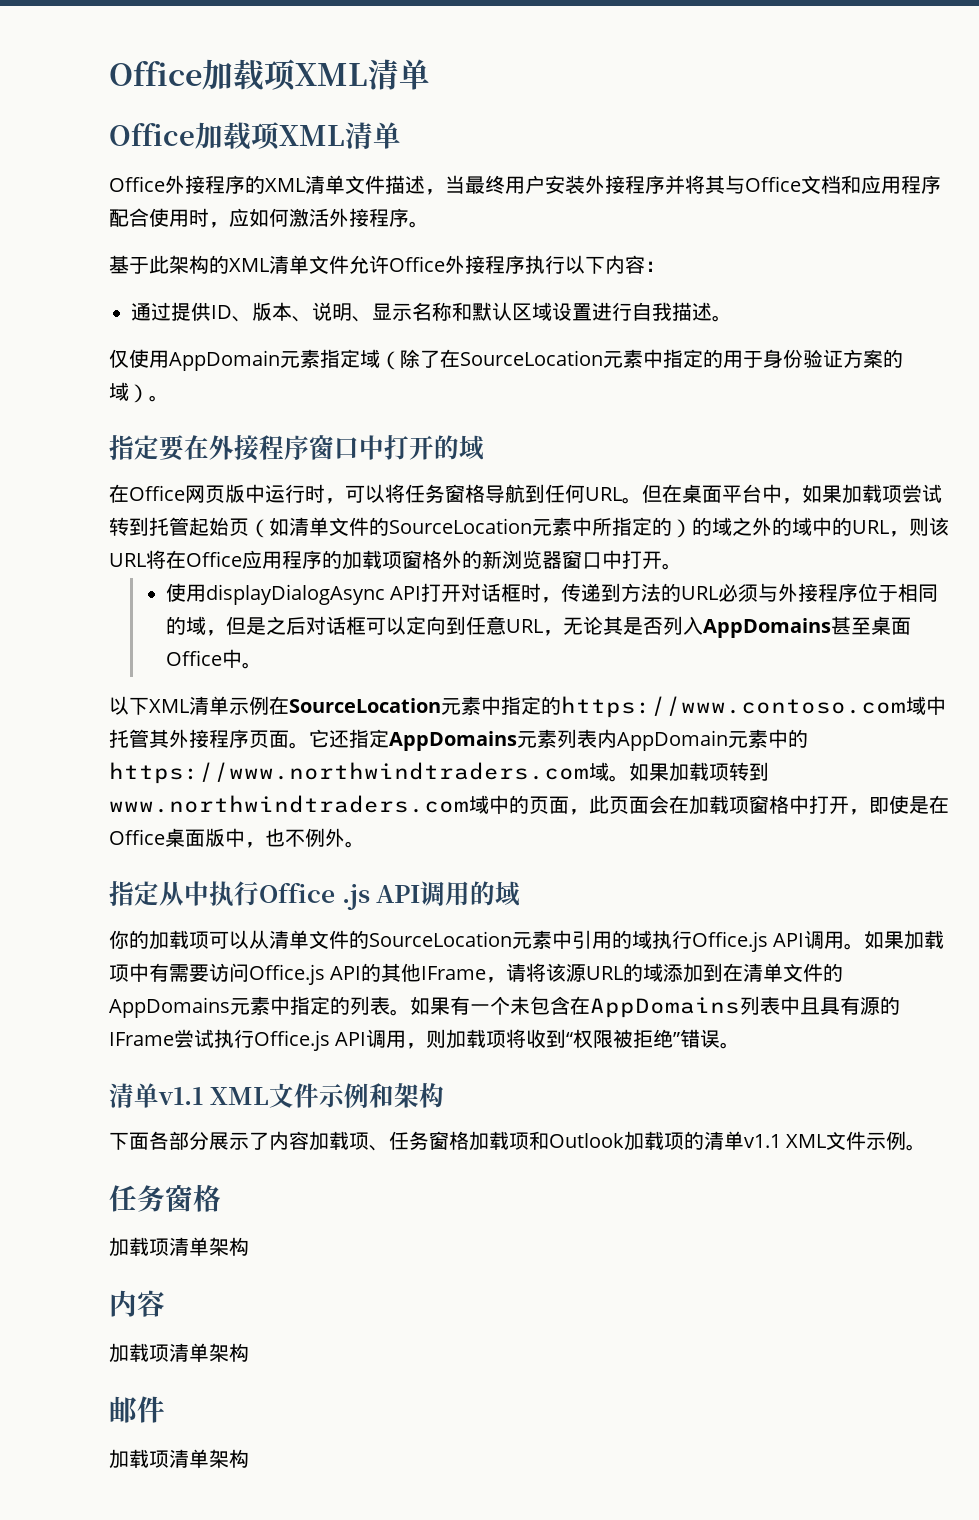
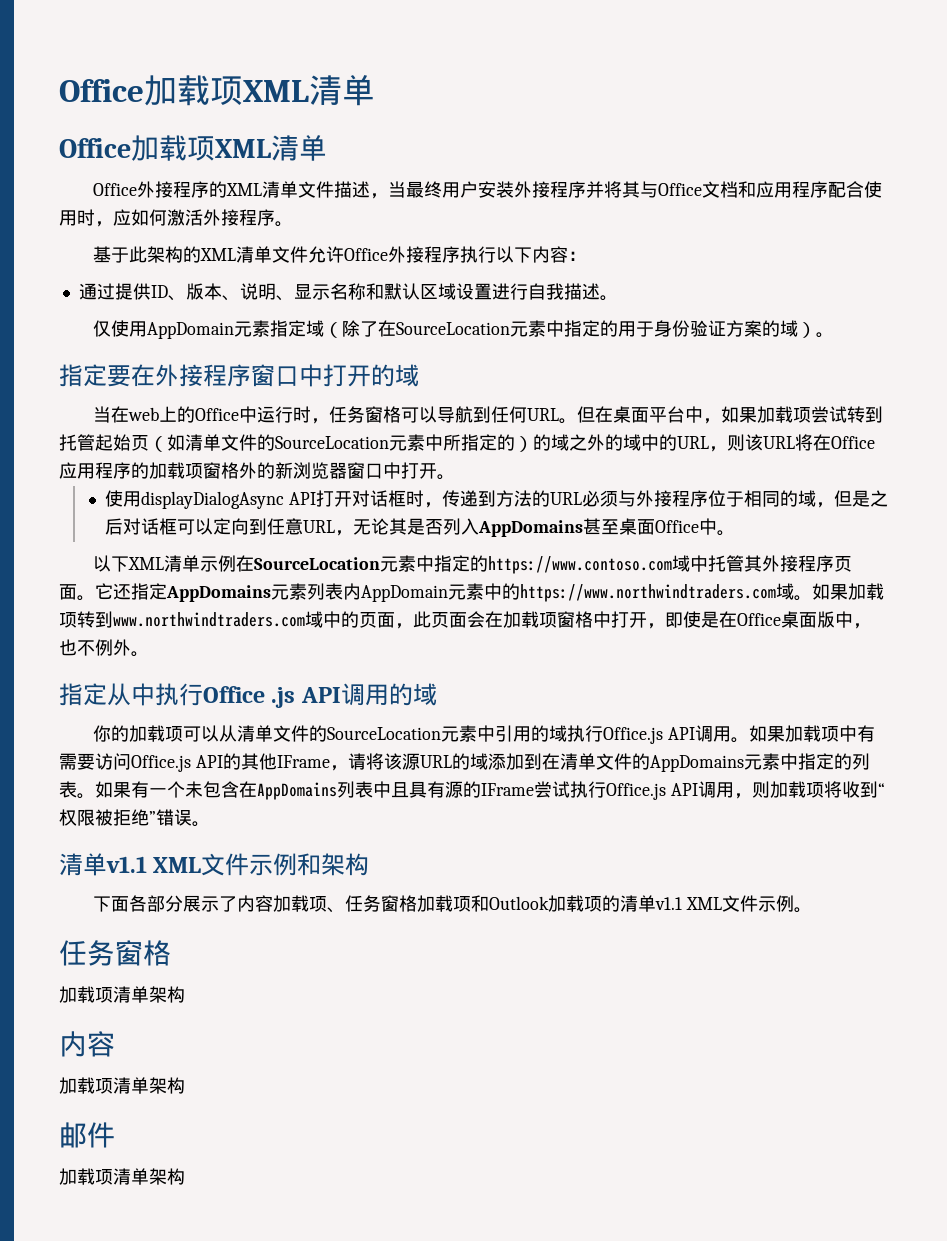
[109,484,245,503] 在Office网页版 -> [93,406,240,423] 当在web上的Office
[345,484,485,503] 可以将任务窗格 -> [329,406,438,423] 任务窗格可以

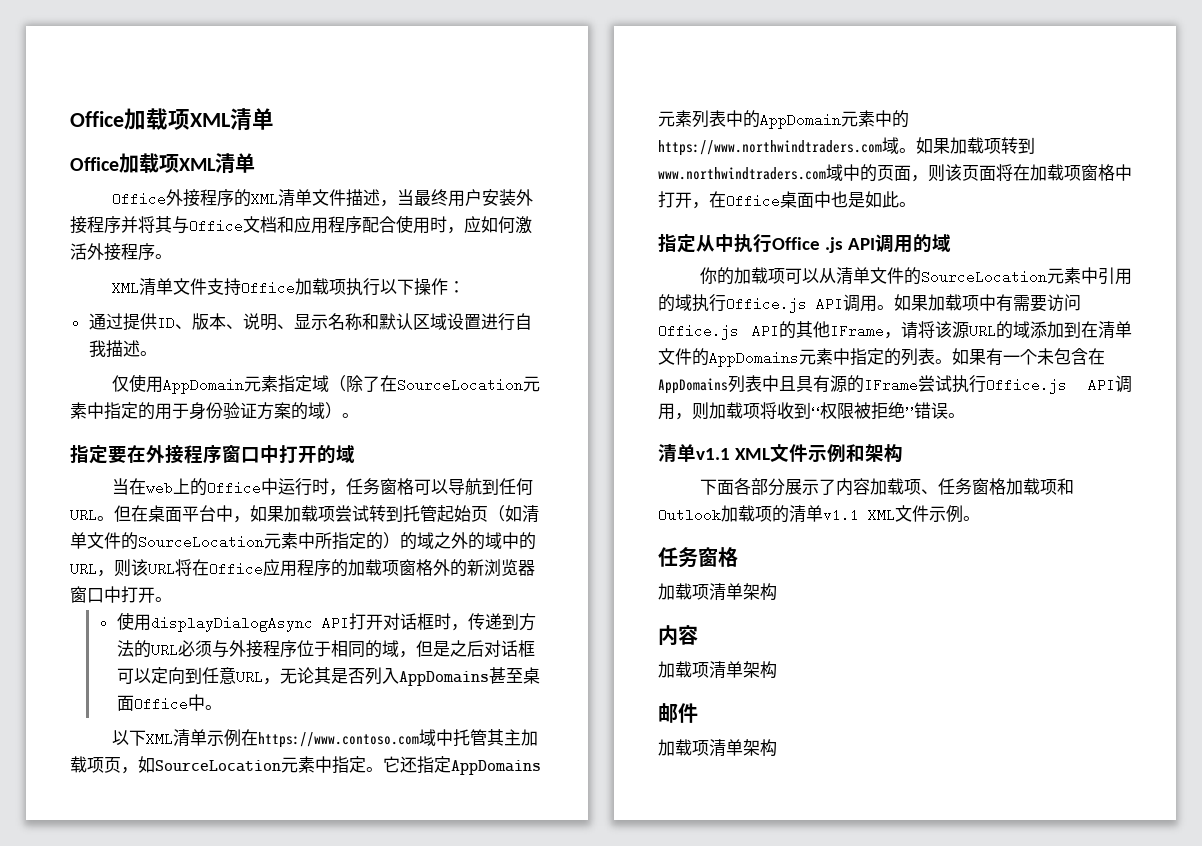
[93,246,461,263] 基于此架构的XML清单文件允许Office外接程序 -> [111,278,346,296] XML清单文件支持Office加载项
[532,246,569,263] 内容 -> [413,278,448,296] 操作
[254,555,853,574] [59,584,77,600] SourceLocation元素中指定的https://www.contoso.com域中托管其外接程序页面 -> [257,729,538,748] [70,756,366,774] https://www.contoso.com域中托管其主加载项页，如SourceLocation元素中指定
[343,583,361,600] 内 -> [726,110,760,128] 中的
[413,611,485,628] 此页面会 -> [928,164,1013,182] 则该页面将
[665,611,719,628] 即使是 -> (709, 205) none
[817,611,871,629] [59,639,131,656] 版中，也不例外 -> [814,191,899,208] 中也是如此

